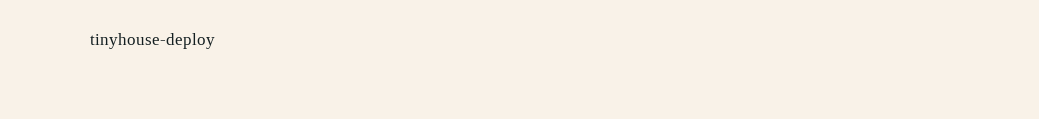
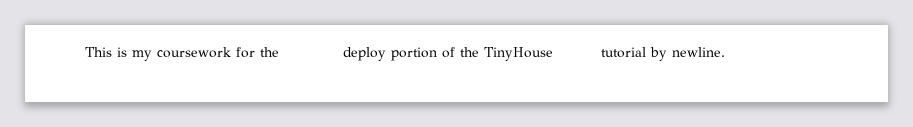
[90,33,215,49] tinyhouse-deploy -> [85,47,725,61] This is my coursework for the deploy portion of the TinyHouse tutorial by newline.

